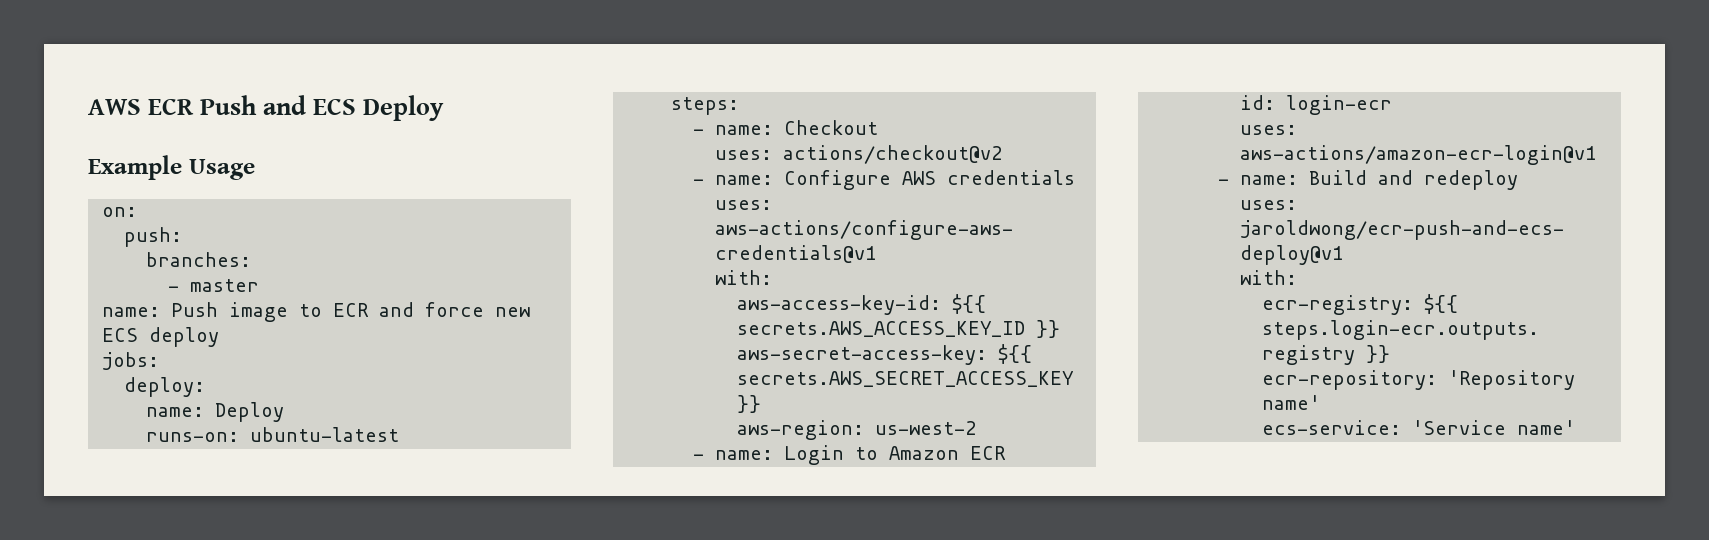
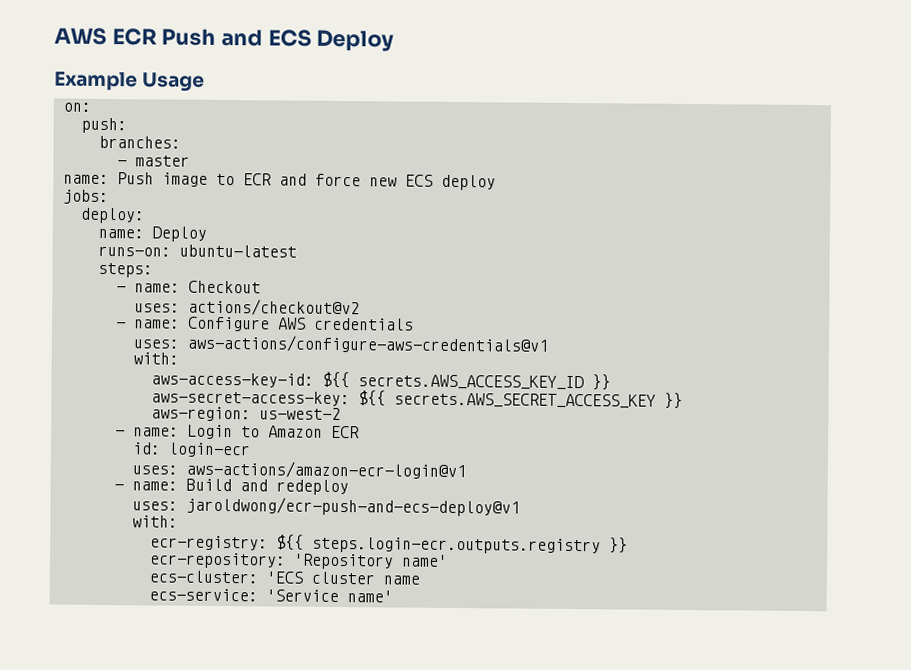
(1320, 402) none -> [148,570,420,585] // ecs-cluster: 'ECS cluster name

